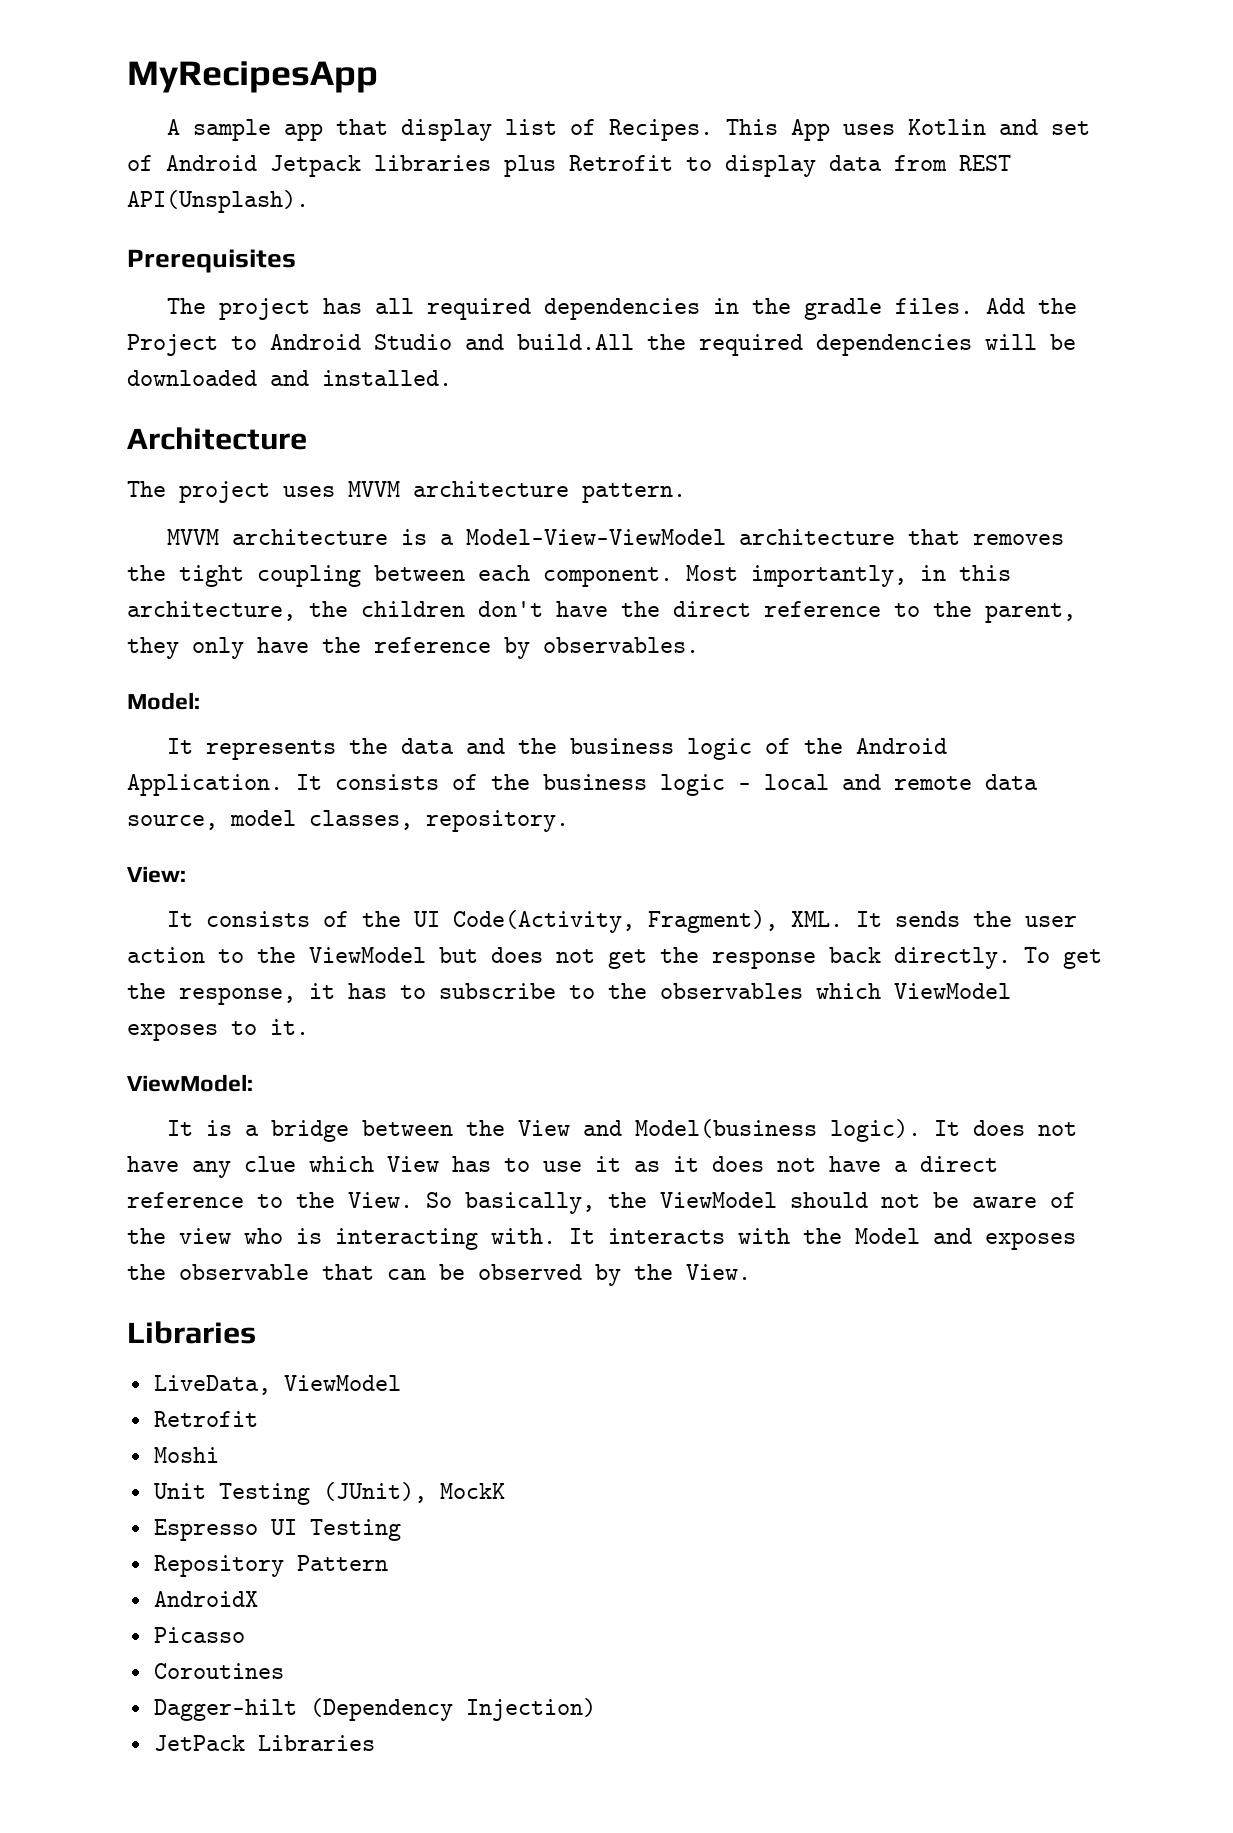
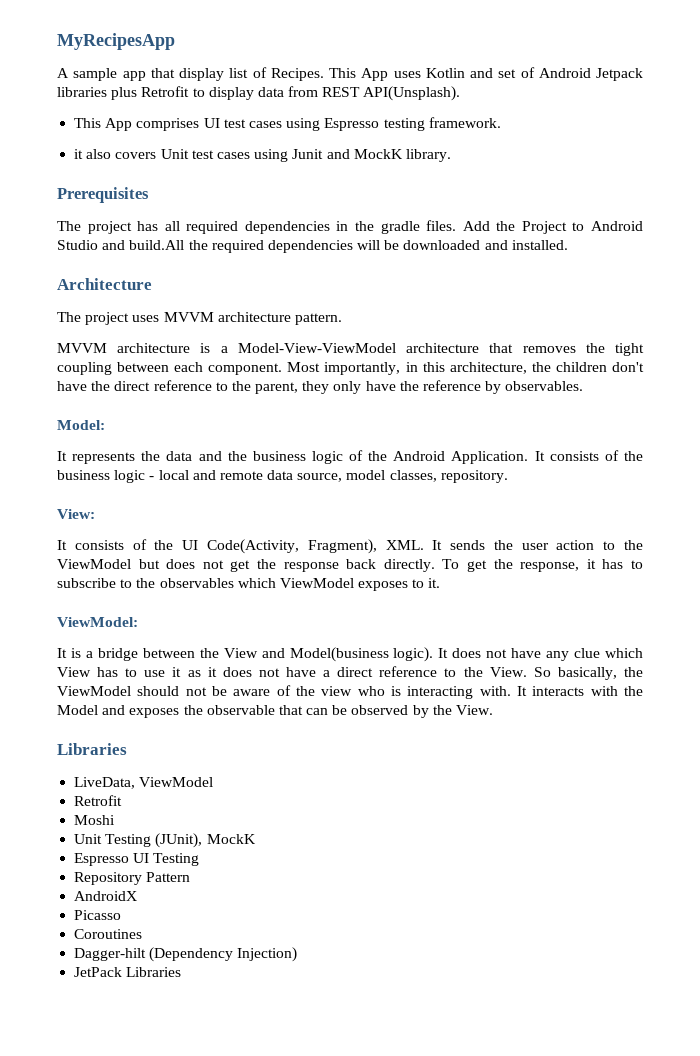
(309, 201) none -> [74,117,501,131] [74,149,451,162] // This App comprises UI test cases using Espresso testing framework. // it also covers Unit test cases using Junit and MockK library.

